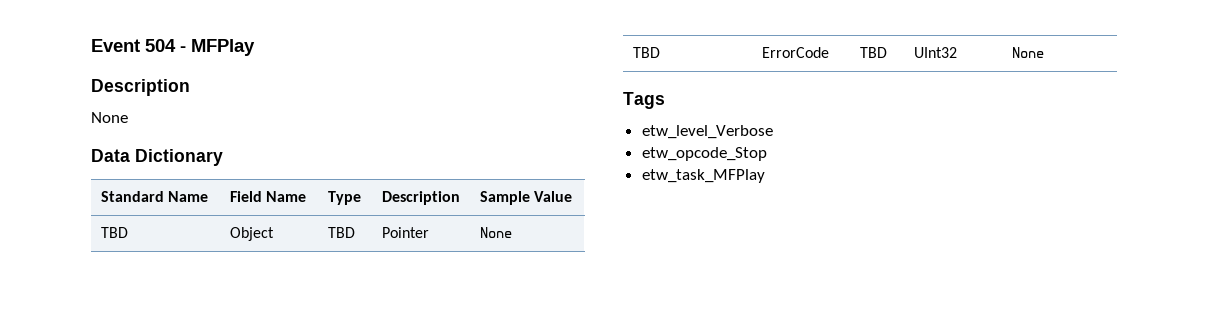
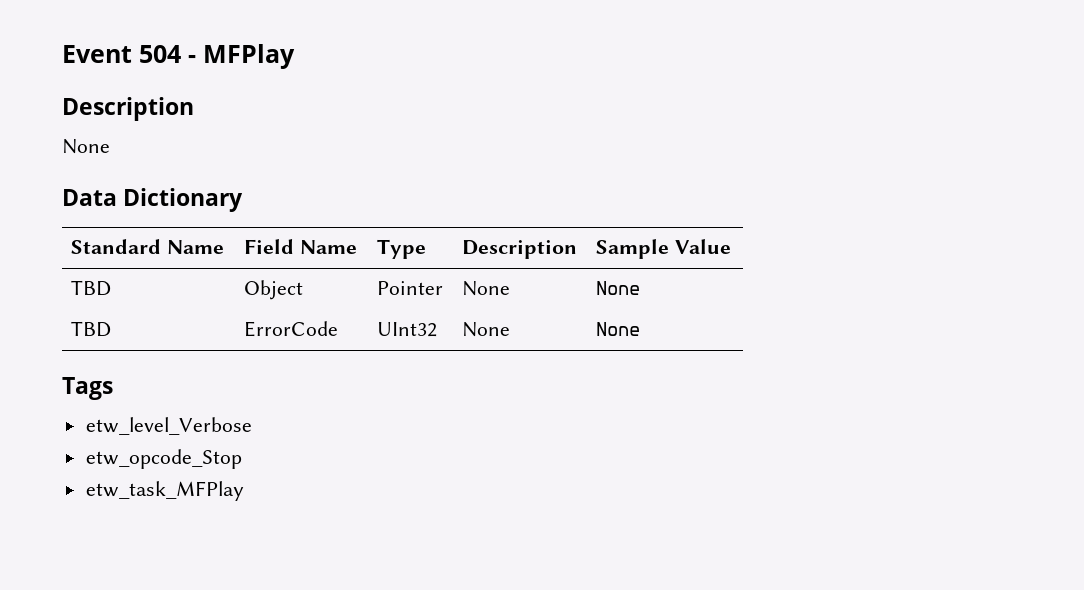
[327,227,355,238] [381,227,429,238] TBD | Pointer -> [376,281,443,295] [461,281,510,296] Pointer | None
[859,47,887,58] [913,47,957,58] TBD | UInt32 -> [376,322,437,337] [461,322,510,337] UInt32 | None

